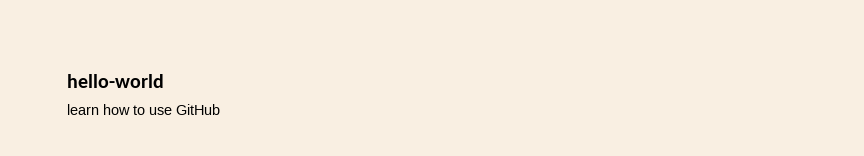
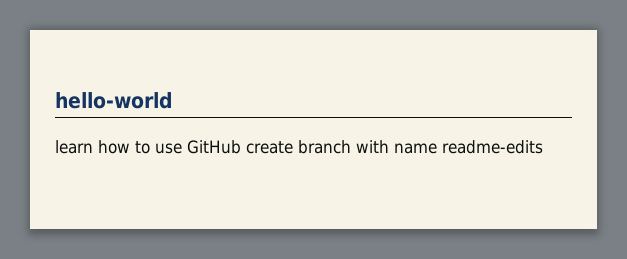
(220, 109) none -> [246,140,543,154] create branch with name readme-edits

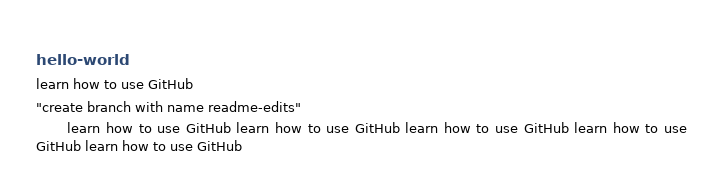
[246,141,293,154] create -> [36,103,83,112] // "create
[442,140,543,154] readme-edits -> [208,101,301,112] [67,122,687,133] [36,140,242,151] readme-edits" // learn how to use GitHub learn how to use GitHub learn how to use GitHub learn how to use GitHub learn how to use GitHub

